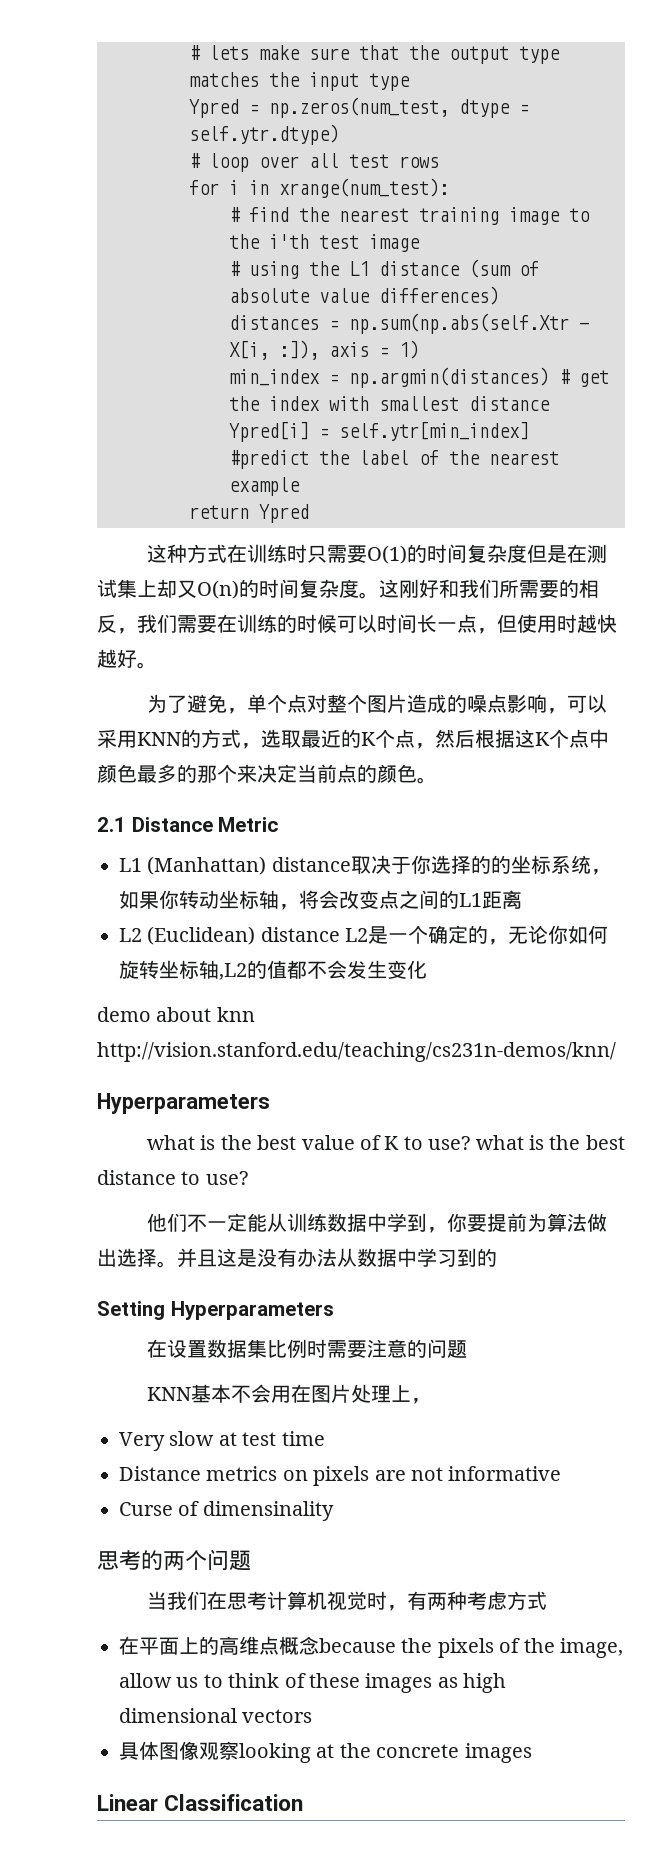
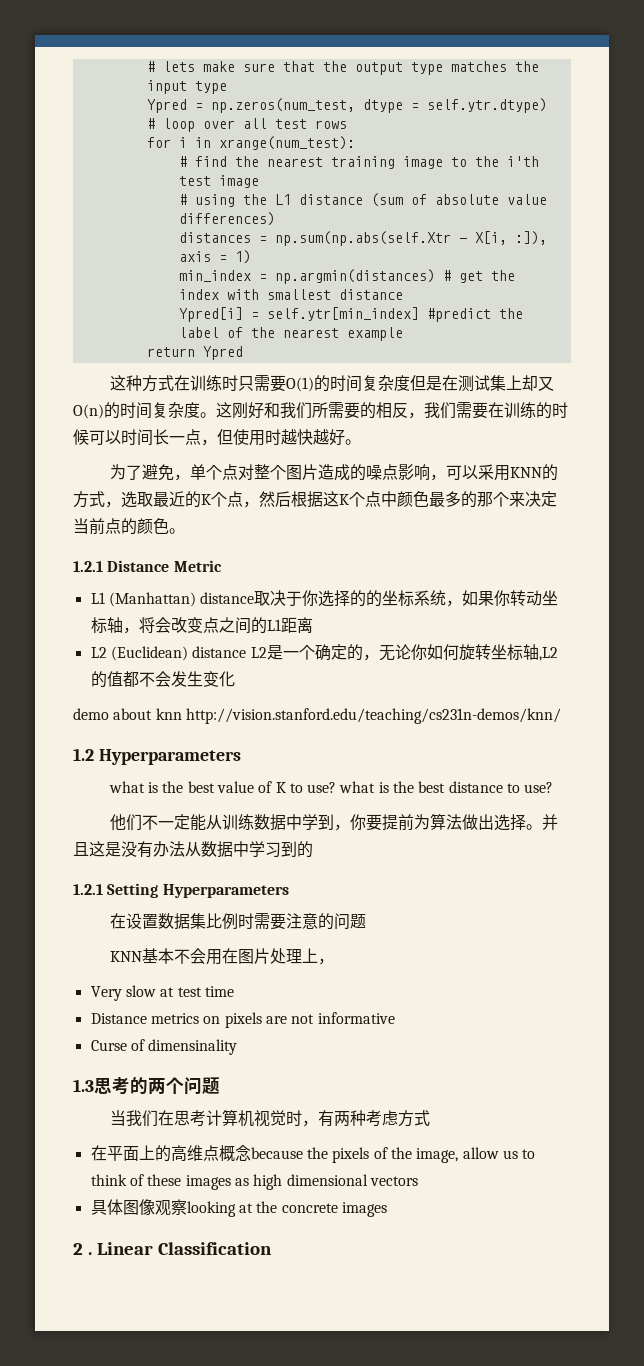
[97,817,126,832] 2.1 -> [73,561,103,572] 1.2.1
(616, 1052) none -> [73,748,94,761] 1.2
(497, 1257) none -> [73,884,103,895] 1.2.1
(334, 1511) none -> [73,1079,94,1092] 1.3
(532, 1753) none -> [73,1243,92,1255] 2 .

